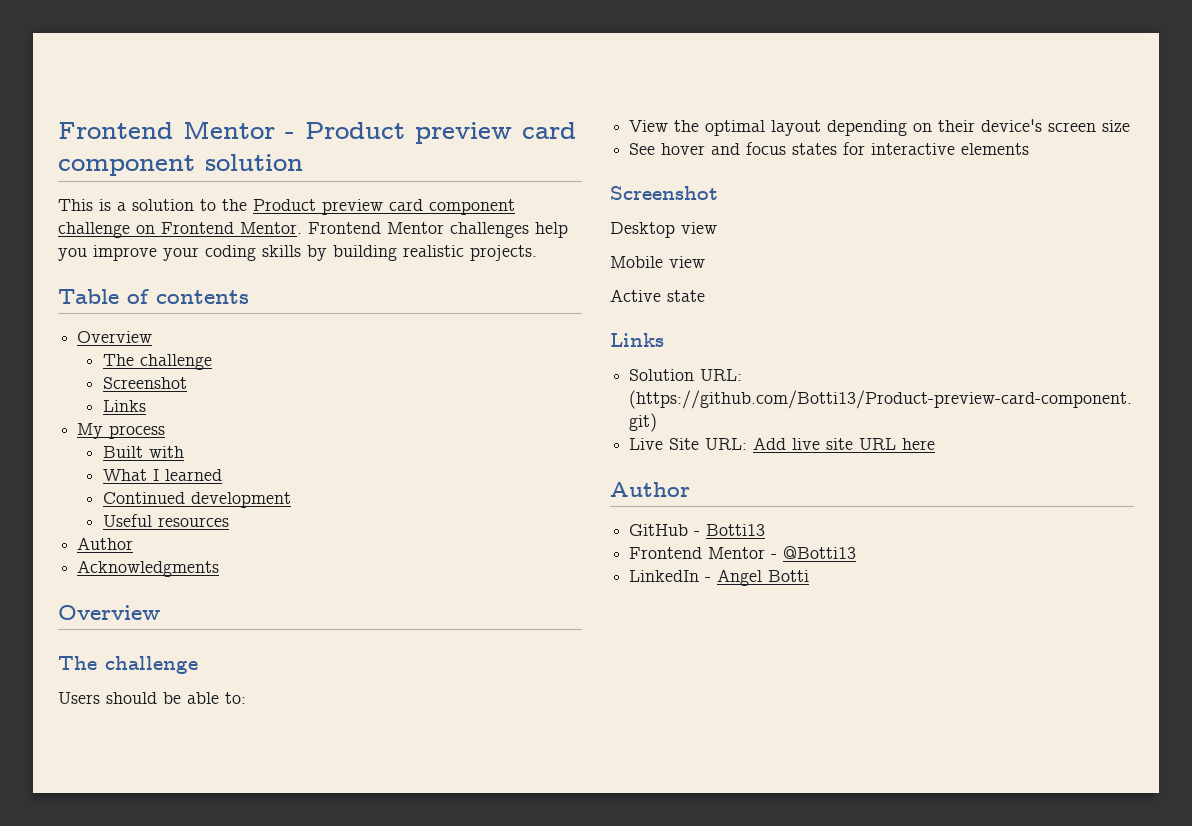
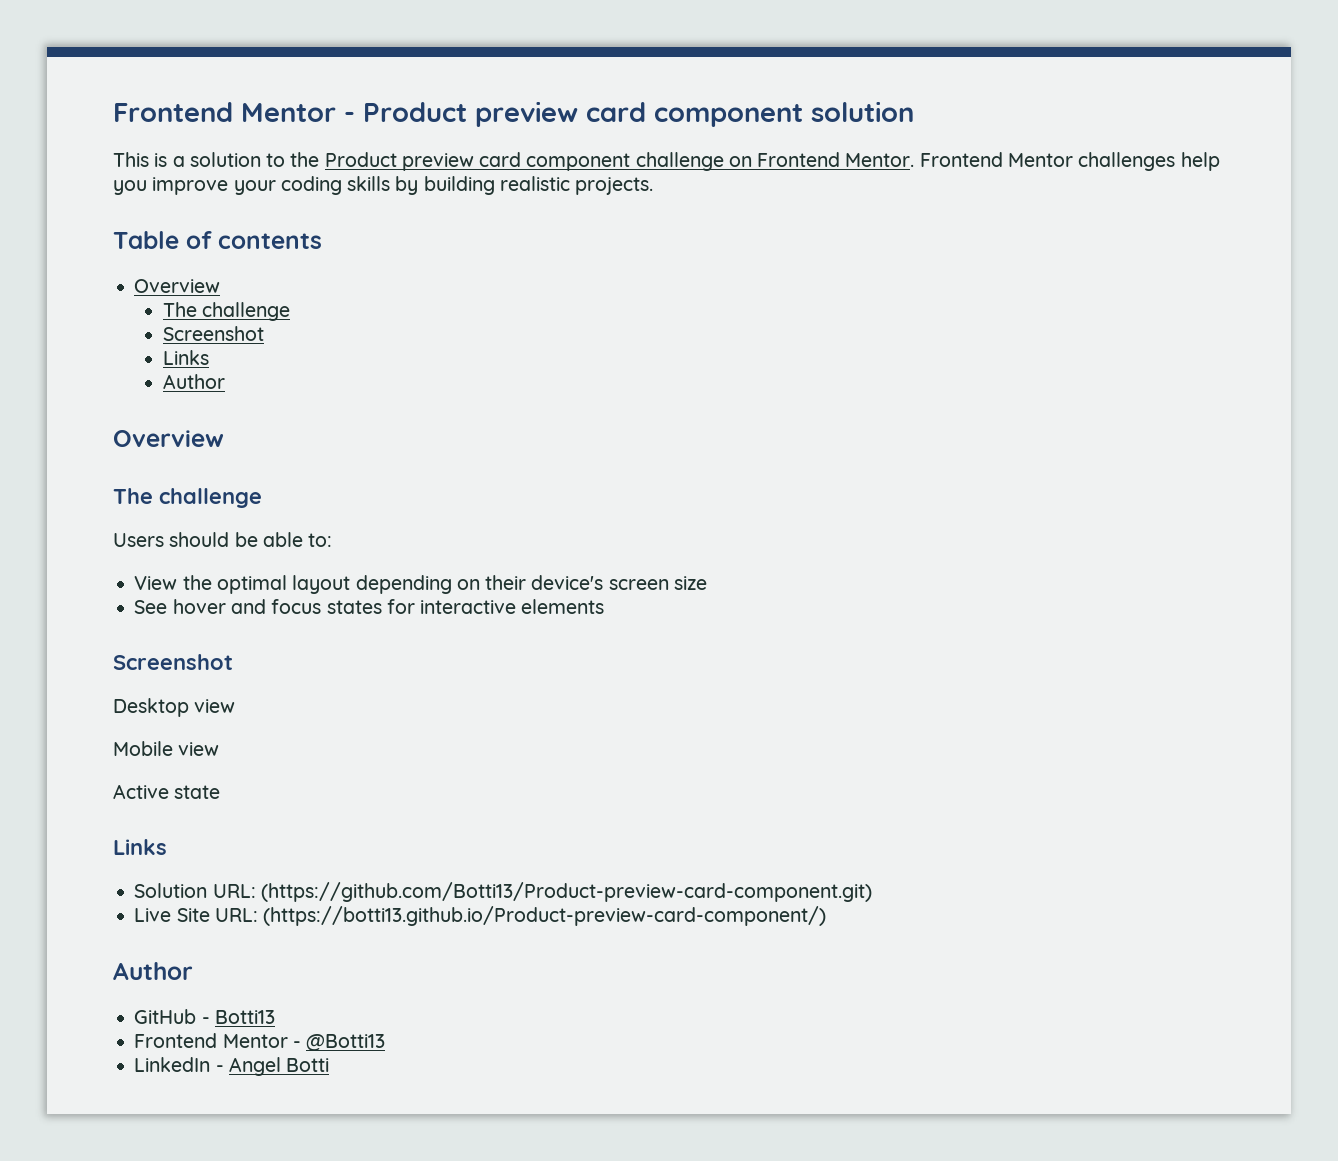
[77,423,166,439] [102,446,184,458] [102,469,222,481] [102,492,291,508] [102,514,229,527] [77,537,134,550] [77,560,220,577] // My process // Built with // What I learned // Continued development // Useful resources // Author // Acknowledgments -> [162,374,225,389] // Author
[753,437,936,450] Add live site URL here -> [263,906,827,926] (https://botti13.github.io/Product-preview-card-component/)

